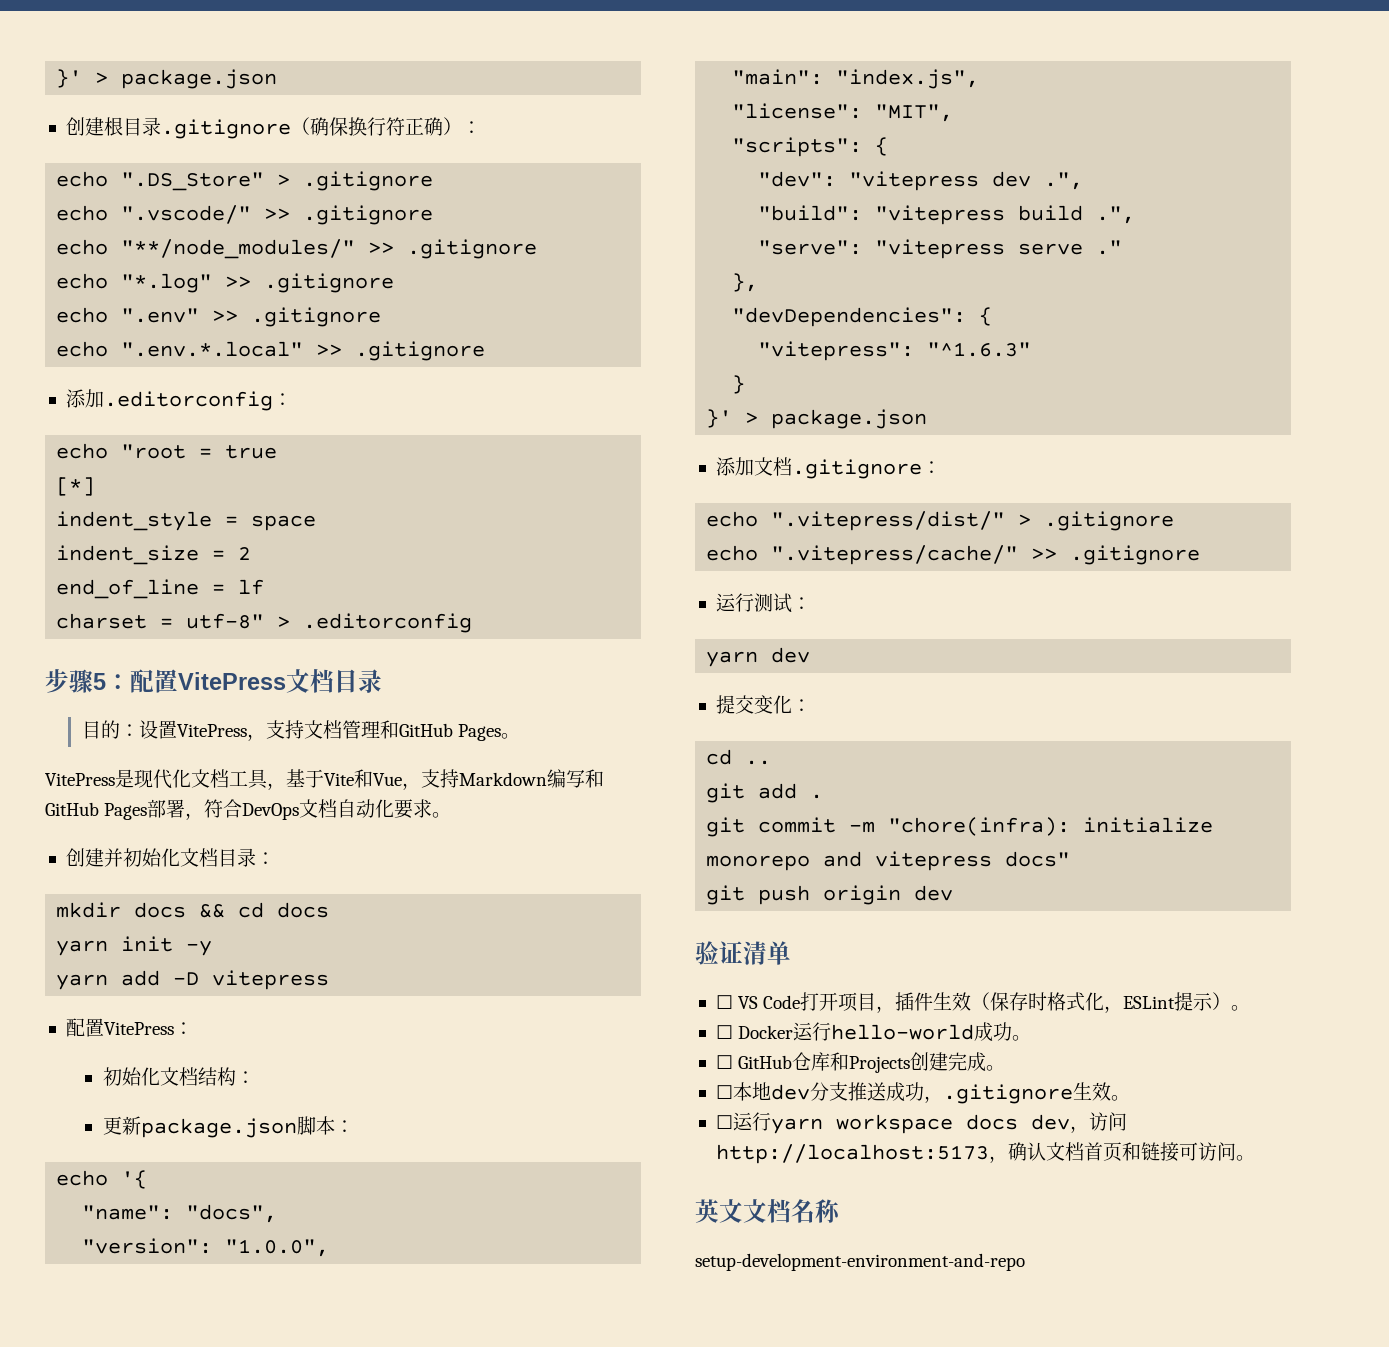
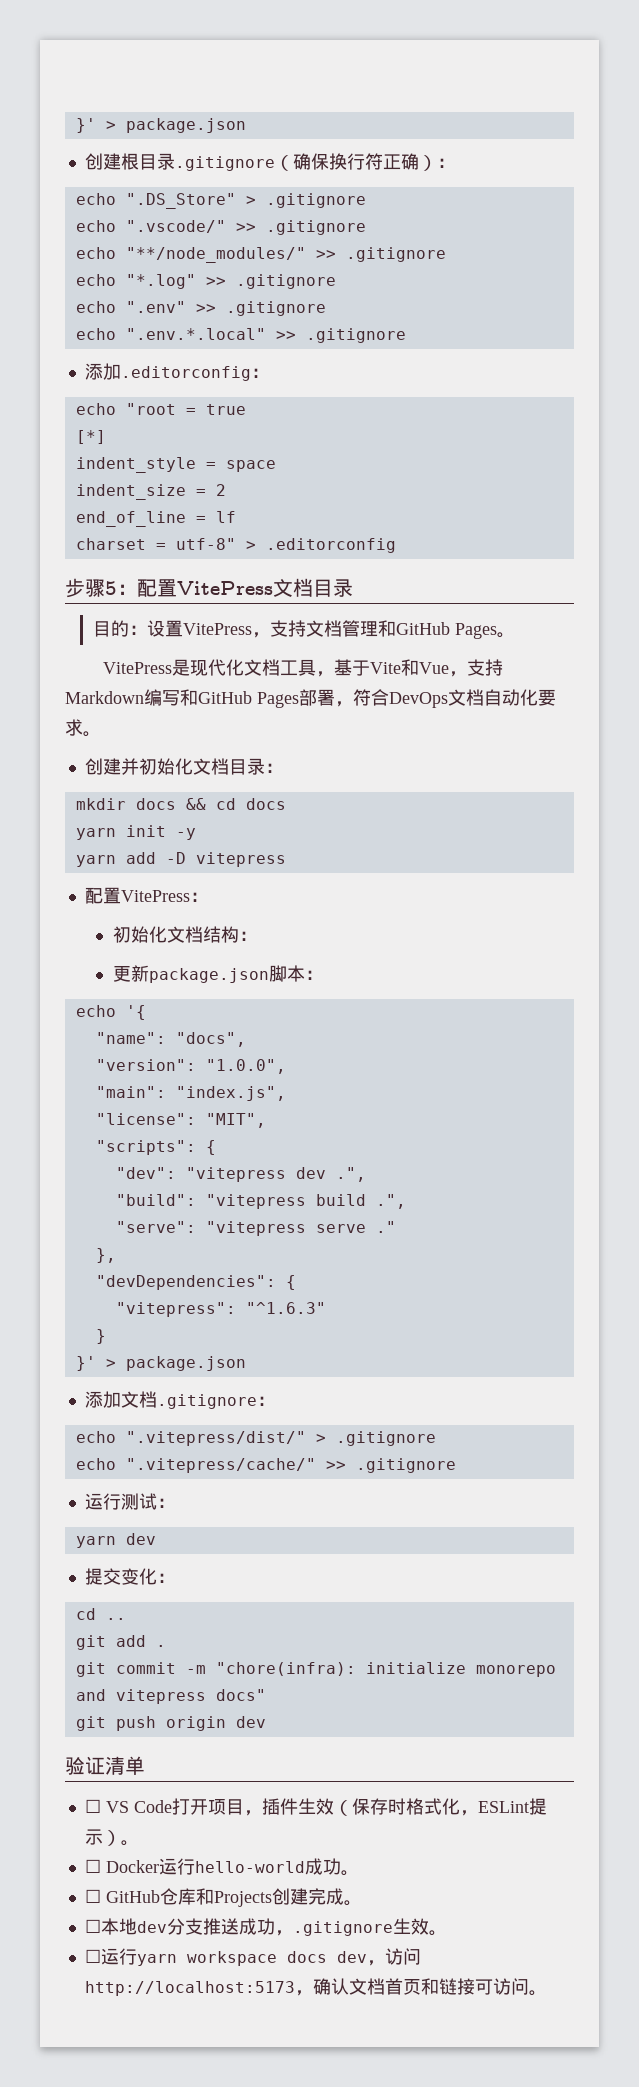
[695,1199,841,1223] [695,1253,1025,1271] // 英文文档名称 // setup-development-environment-and-repo -> (547, 1993) none

